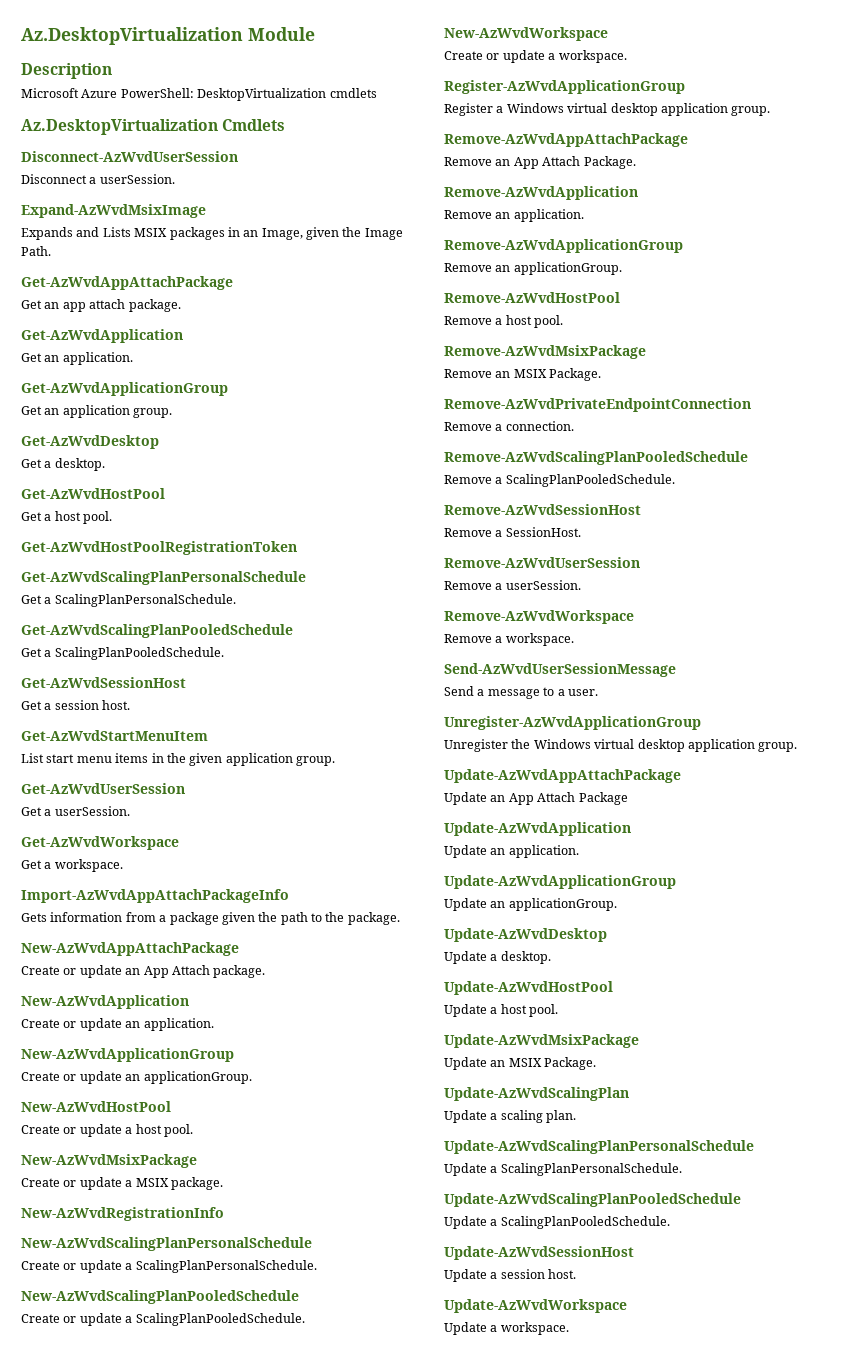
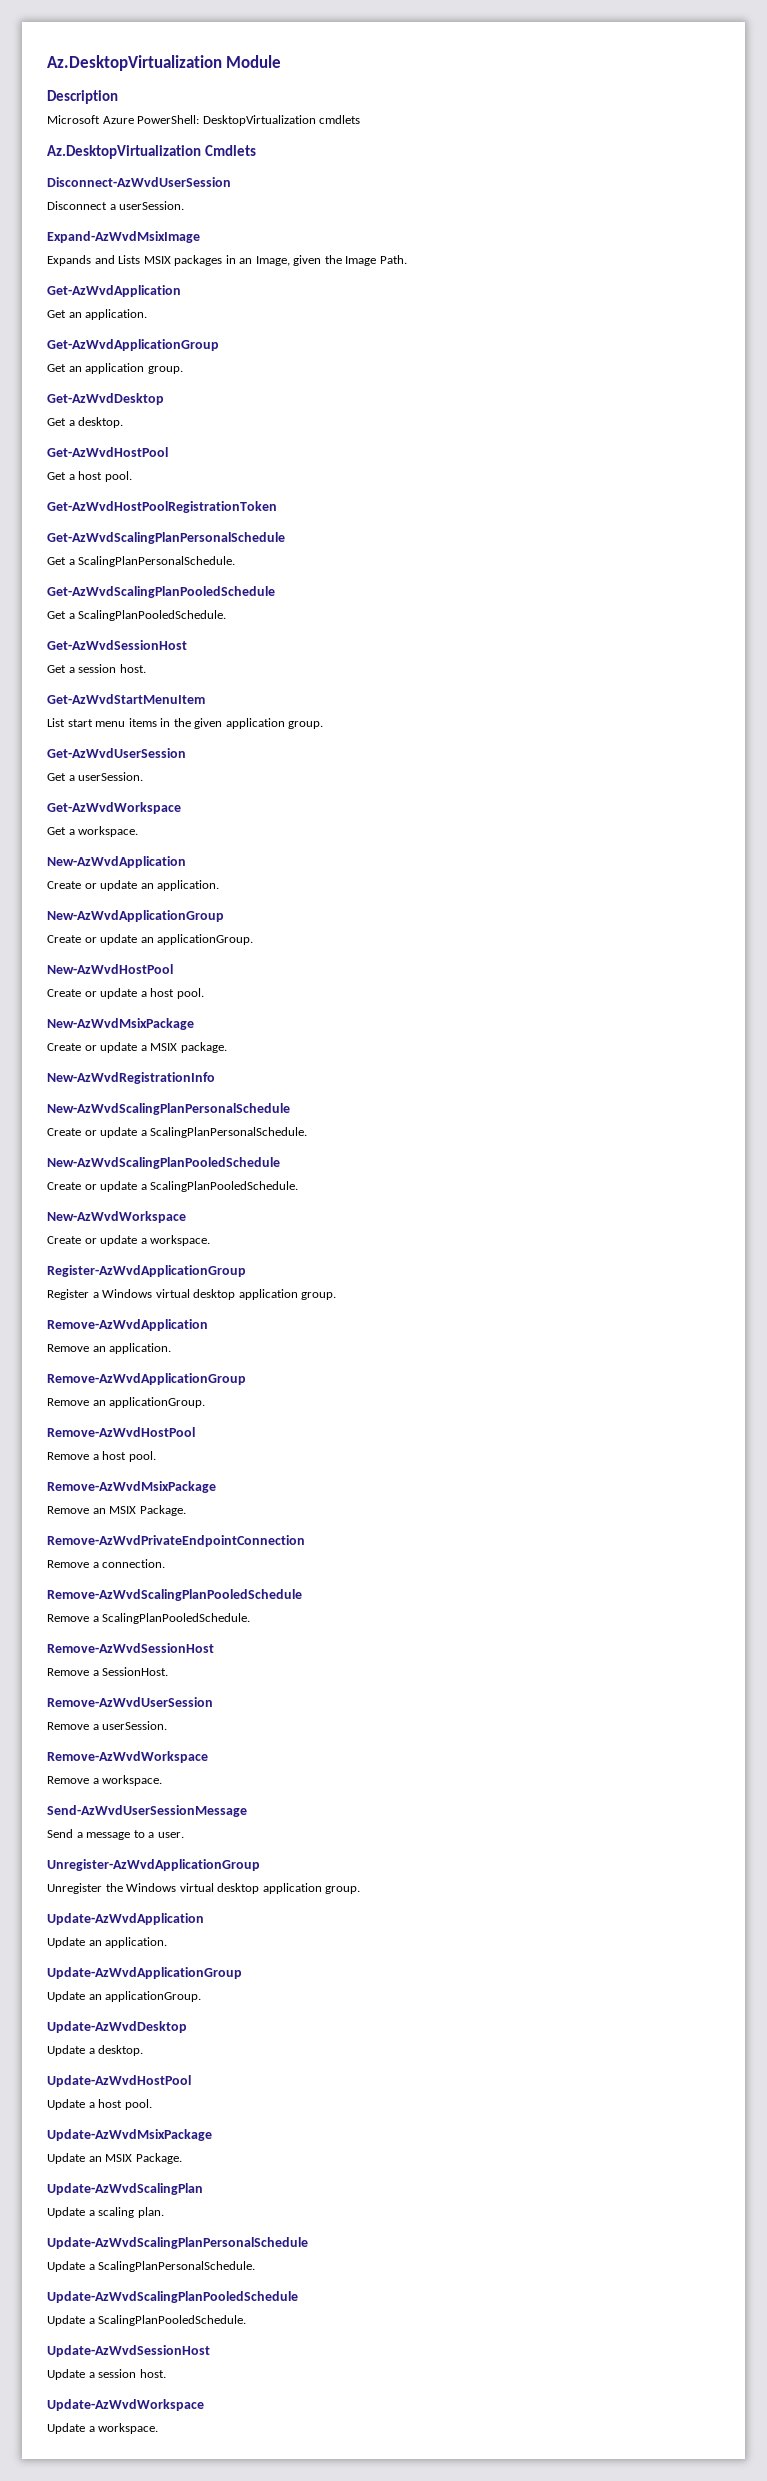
[21,276,233,290] [21,299,181,312] // Get-AzWvdAppAttachPackage // Get an app attach package. -> (407, 259) none
[21,889,289,903] [21,912,400,925] [21,942,239,956] [21,965,266,978] // Import-AzWvdAppAttachPackageInfo // Gets information from a package given the path to the package. // New-AzWvdAppAttachPackage // Create or update an App Attach package. -> (139, 831) none
[444,133,688,147] [444,156,636,169] // Remove-AzWvdAppAttachPackage // Remove an App Attach Package. -> (337, 1296) none
[444,769,681,783] [444,792,628,805] // Update-AzWvdAppAttachPackage // Update an App Attach Package -> (361, 1890) none

